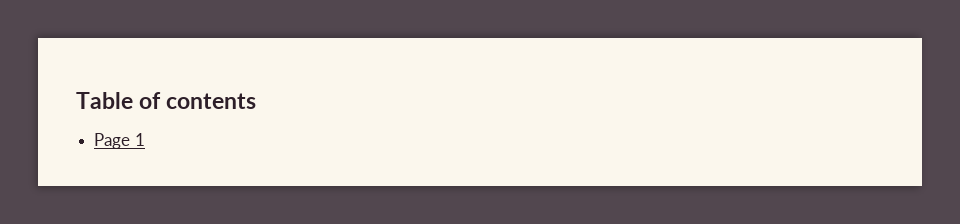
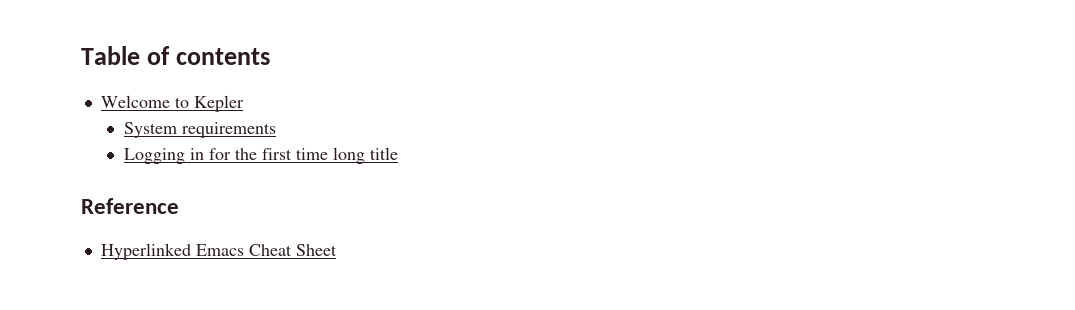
[94,133,145,149] Page 1 -> [100,95,244,112] [123,122,276,138] [123,147,398,164] [81,198,179,214] [100,243,337,260] Welcome to Kepler // System requirements // Logging in for the first time long title // Reference // Hyperlinked Emacs Cheat Sheet

